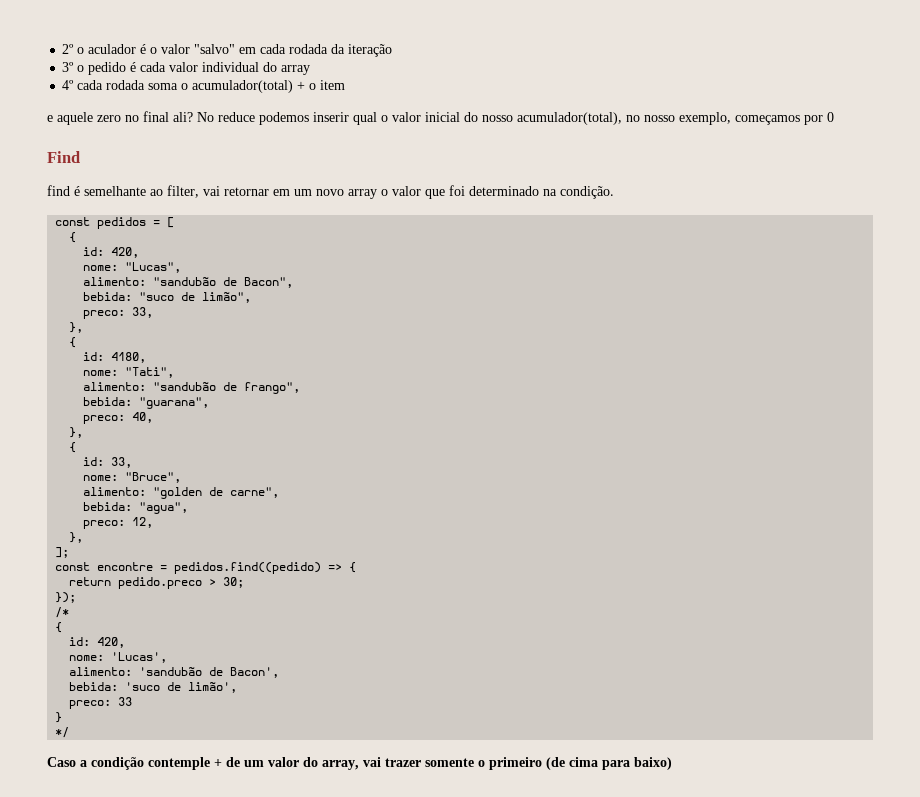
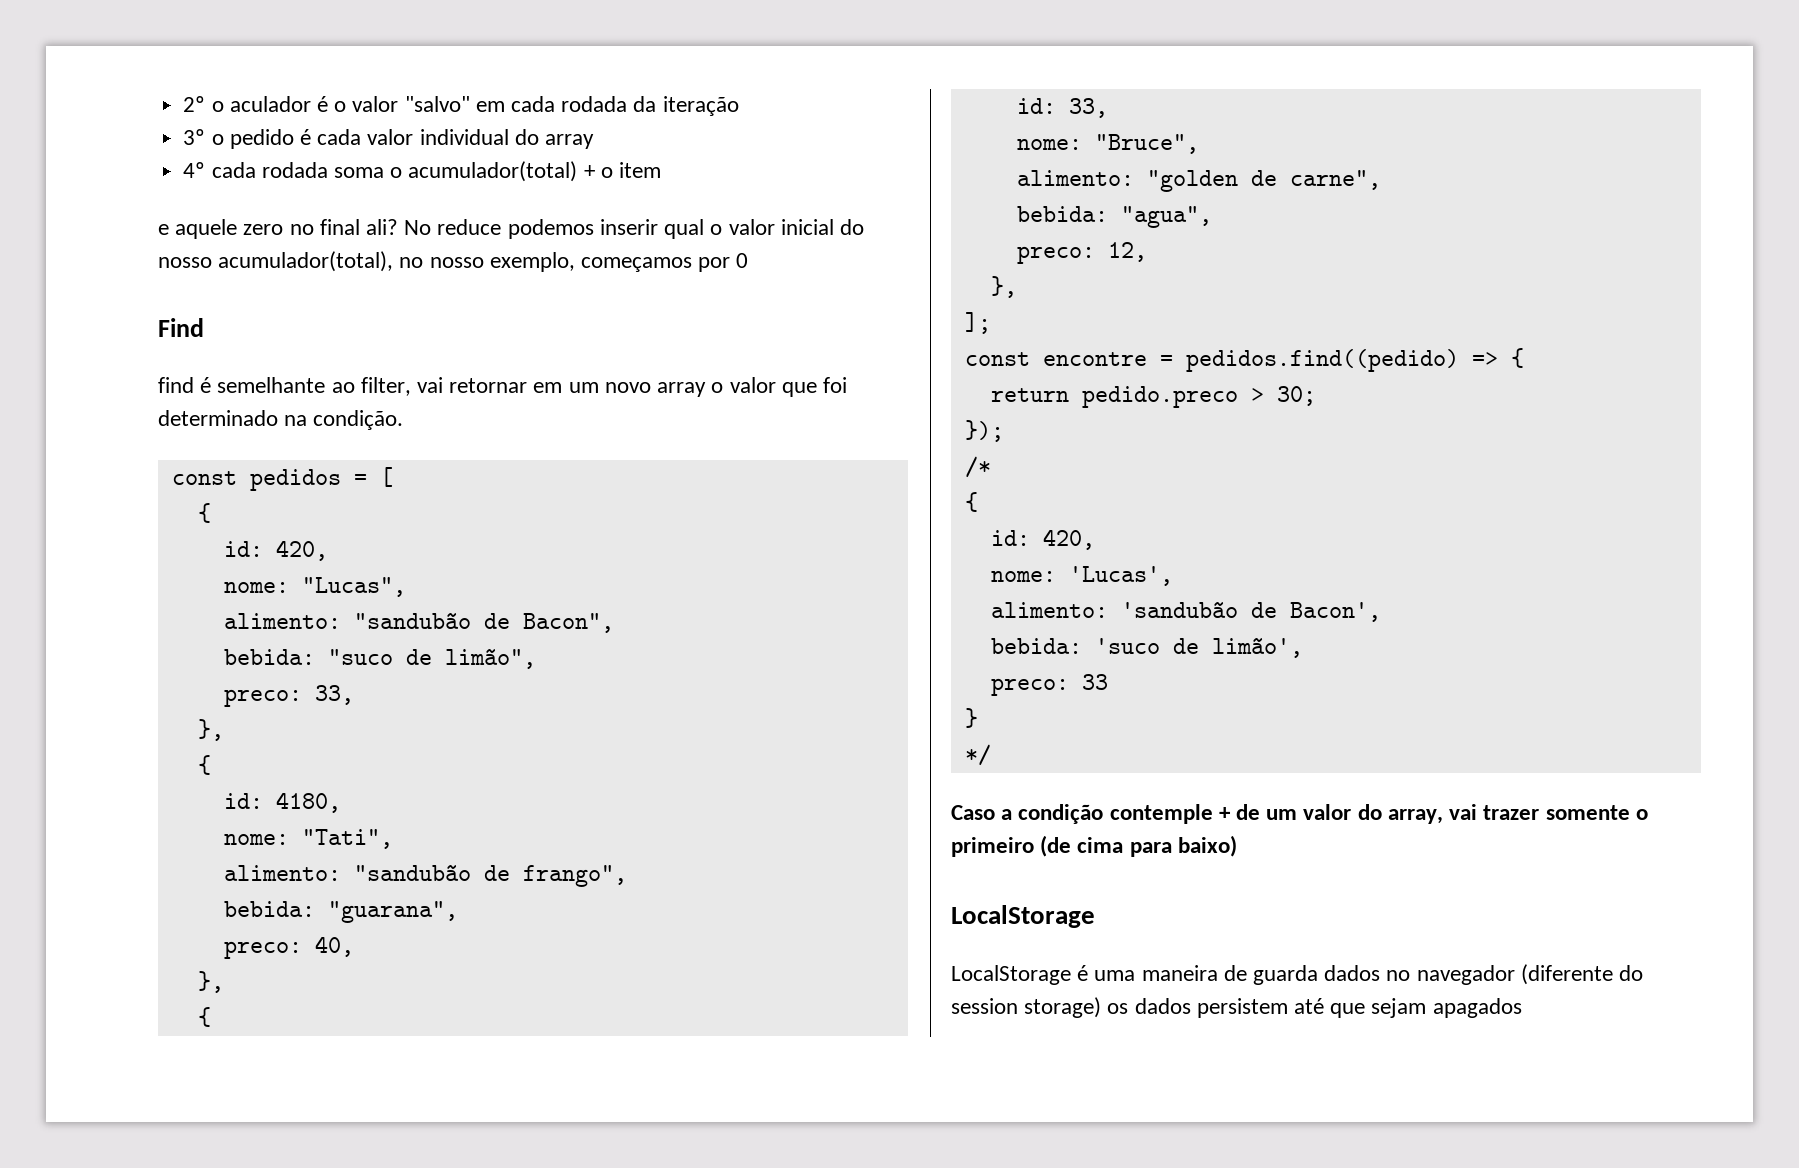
(672, 763) none -> [951,905,1095,928] [951,964,1644,985] [951,997,1522,1018] // LocalStorage // LocalStorage é uma maneira de guarda dados no navegador (diferente do session storage) os dados persistem até que sejam apagados

